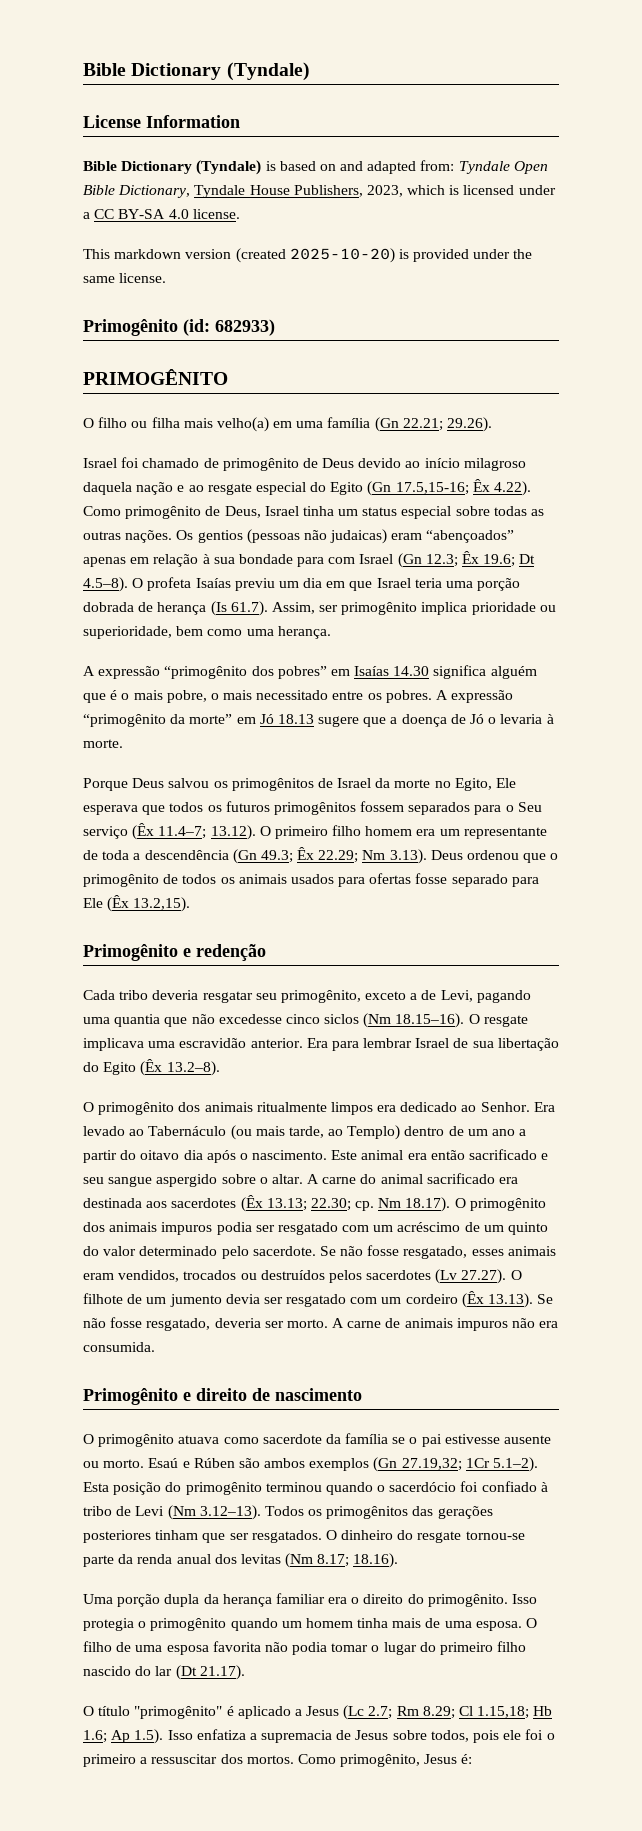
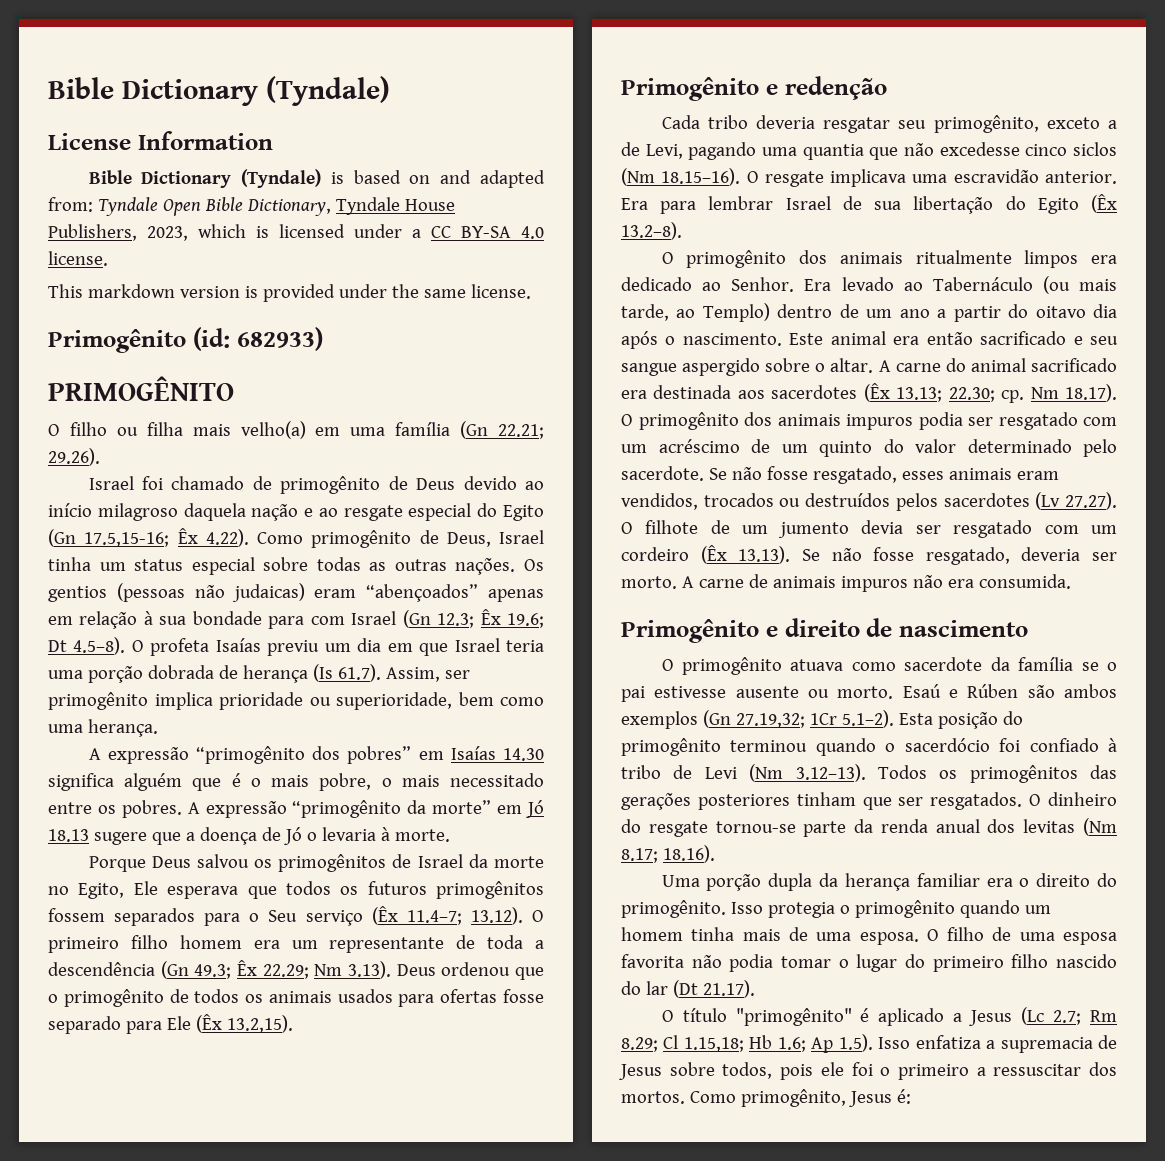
[235,248,395,263] (created 2025-10-20) -> (240, 292) none

